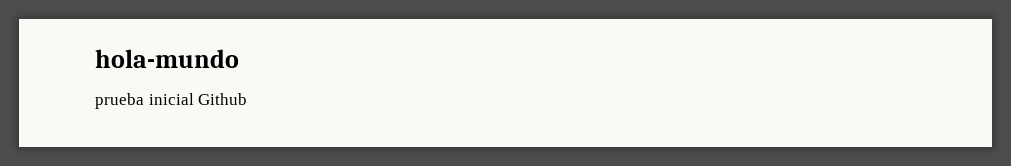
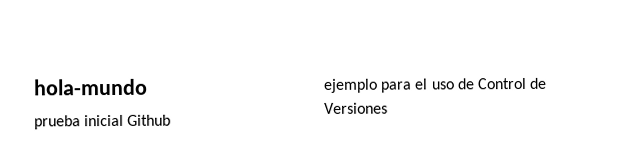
(248, 99) none -> [323,77,548,93] [324,102,388,114] // ejemplo para el uso de Control de Versiones

